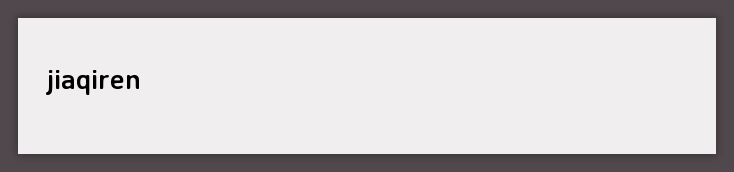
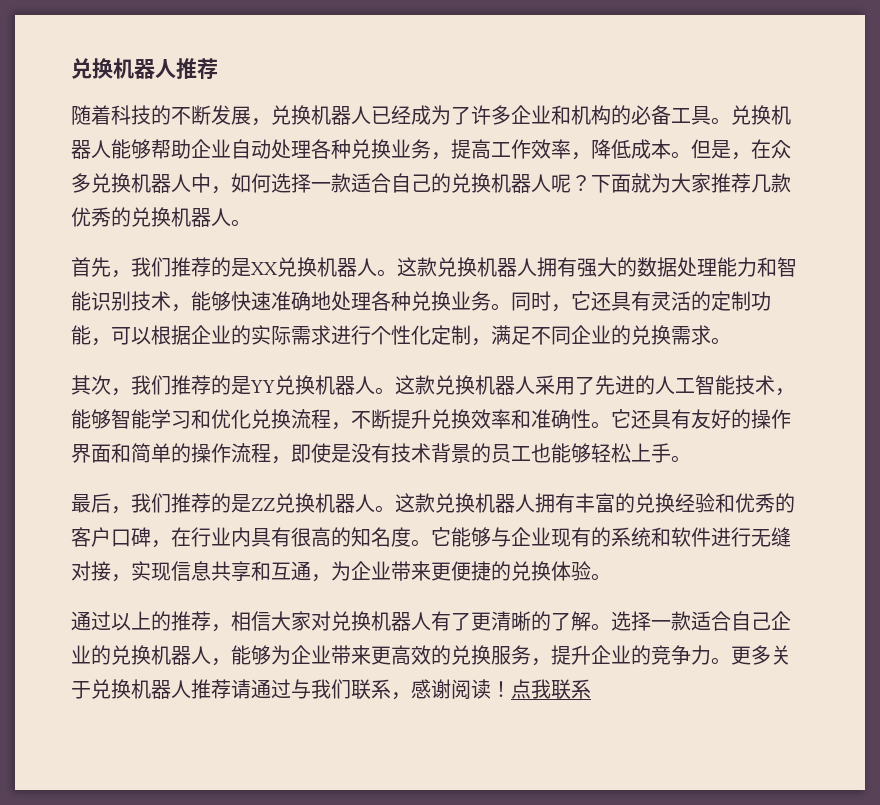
[46,70,141,95] jiaqiren -> [71,58,218,80] [71,105,791,126] [71,139,791,160] [71,173,791,194] [71,207,251,227] [71,257,797,278] [71,291,771,312] [71,325,731,346] [71,375,795,396] [71,409,791,430] [71,443,691,464] [71,493,795,514] [71,527,791,548] [71,561,611,582] [71,611,791,632] [71,645,791,666] [71,679,591,700] 兑换机器人推荐 // 随着科技的不断发展，兑换机器人已经成为了许多企业和机构的必备工具。兑换机器人能够帮助企业自动处理各种兑换业务，提高工作效率，降低成本。但是，在众多兑换机器人中，如何选择一款适合自己的兑换机器人呢？下面就为大家推荐几款优秀的兑换机器人。 // 首先，我们推荐的是XX兑换机器人。这款兑换机器人拥有强大的数据处理能力和智能识别技术，能够快速准确地处理各种兑换业务。同时，它还具有灵活的定制功能，可以根据企业的实际需求进行个性化定制，满足不同企业的兑换需求。 // 其次，我们推荐的是YY兑换机器人。这款兑换机器人采用了先进的人工智能技术，能够智能学习和优化兑换流程，不断提升兑换效率和准确性。它还具有友好的操作界面和简单的操作流程，即使是没有技术背景的员工也能够轻松上手。 // 最后，我们推荐的是ZZ兑换机器人。这款兑换机器人拥有丰富的兑换经验和优秀的客户口碑，在行业内具有很高的知名度。它能够与企业现有的系统和软件进行无缝对接，实现信息共享和互通，为企业带来更便捷的兑换体验。 // 通过以上的推荐，相信大家对兑换机器人有了更清晰的了解。选择一款适合自己企业的兑换机器人，能够为企业带来更高效的兑换服务，提升企业的竞争力。更多关于兑换机器人推荐请通过与我们联系，感谢阅读！点我联系

